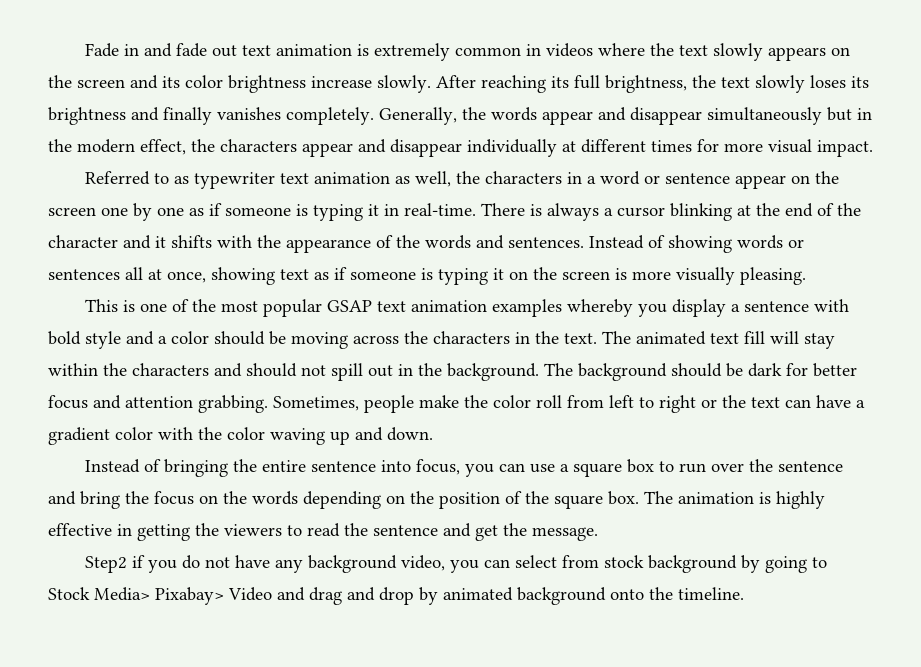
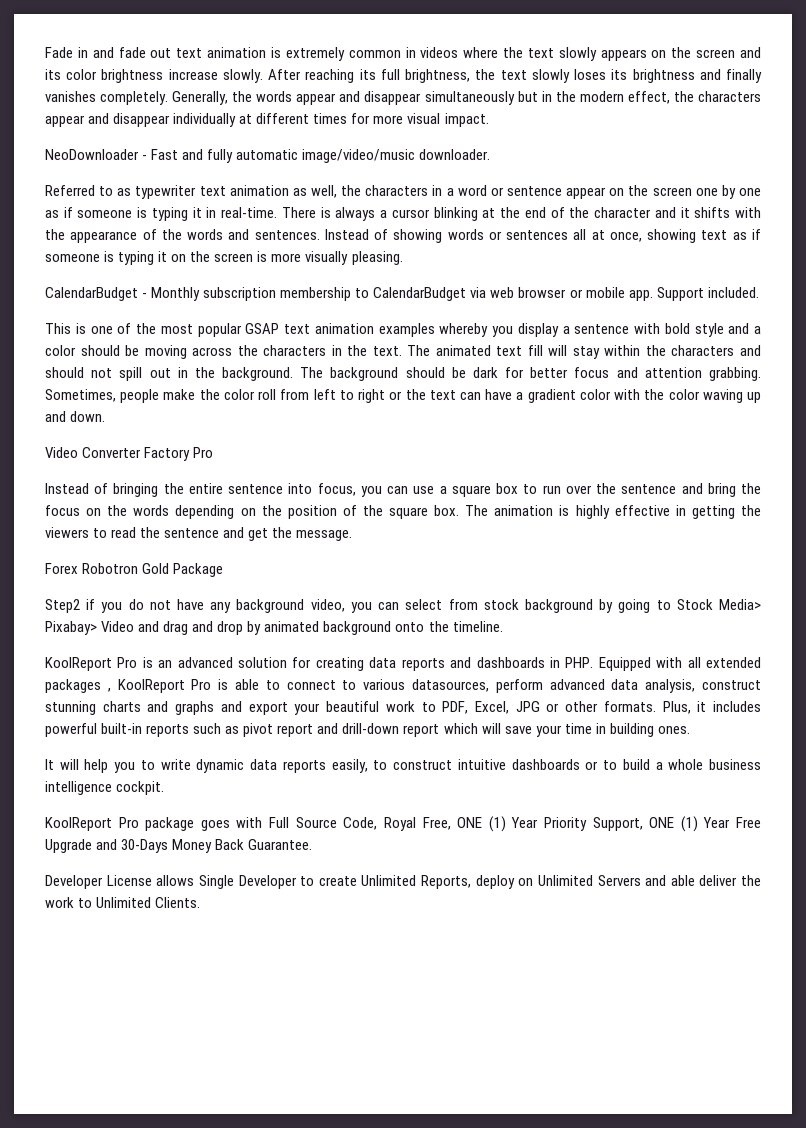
(873, 148) none -> [45,149,491,163] // NeoDownloader - Fast and fully automatic image/video/music downloader.
(806, 276) none -> [45,287,759,301] // CalendarBudget - Monthly subscription membership to CalendarBudget via web browser or mobile app. Support included.
(433, 434) none -> [45,447,214,461] // Video Converter Factory Pro
(598, 534) none -> [45,563,224,577] // Forex Robotron Gold Package
(744, 593) none -> [45,657,761,671] [45,679,761,693] [45,701,761,715] [45,723,690,737] [45,759,761,773] [45,781,165,795] [45,816,761,832] [45,839,313,853] [45,875,761,889] [45,897,201,908] // KoolReport Pro is an advanced solution for creating data reports and dashboards in PHP. Equipped with all extended packages , KoolReport Pro is able to connect to various datasources, perform advanced data analysis, construct stunning charts and graphs and export your beautiful work to PDF, Excel, JPG or other formats. Plus, it includes powerful built-in reports such as pivot report and drill-down report which will save your time in building ones. // It will help you to write dynamic data reports easily, to construct intuitive dashboards or to build a whole business intelligence cockpit. // KoolReport Pro package goes with Full Source Code, Royal Free, ONE (1) Year Priority Support, ONE (1) Year Free Upgrade and 30-Days Money Back Guarantee. // Developer License allows Single Developer to create Unlimited Reports, deploy on Unlimited Servers and able deliver the work to Unlimited Clients.

